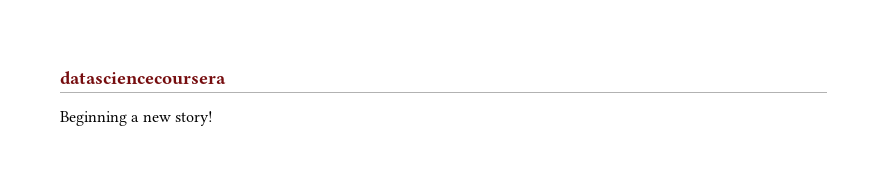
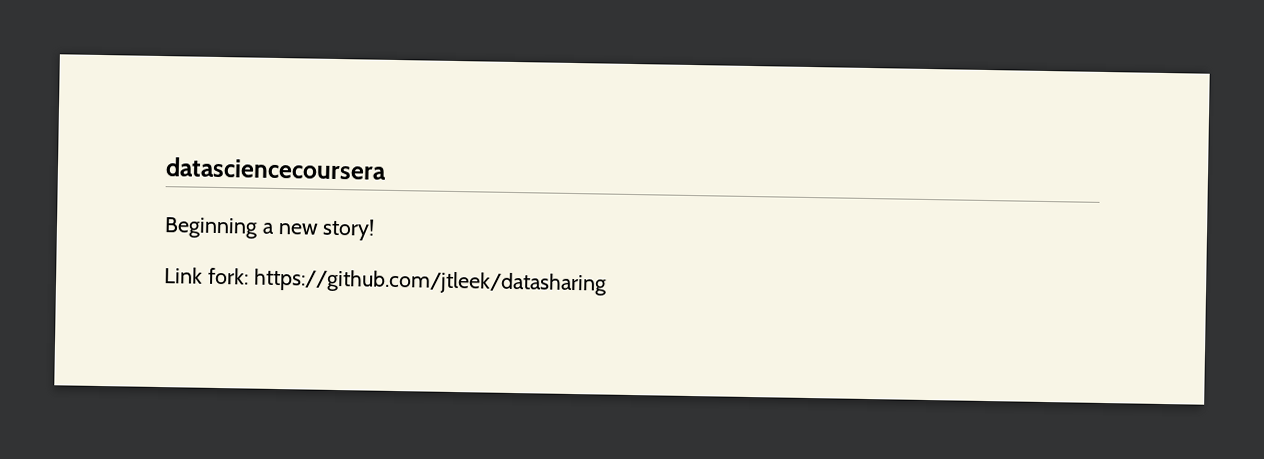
(213, 118) none -> [164,267,607,296] // Link fork: https://github.com/jtleek/datasharing

